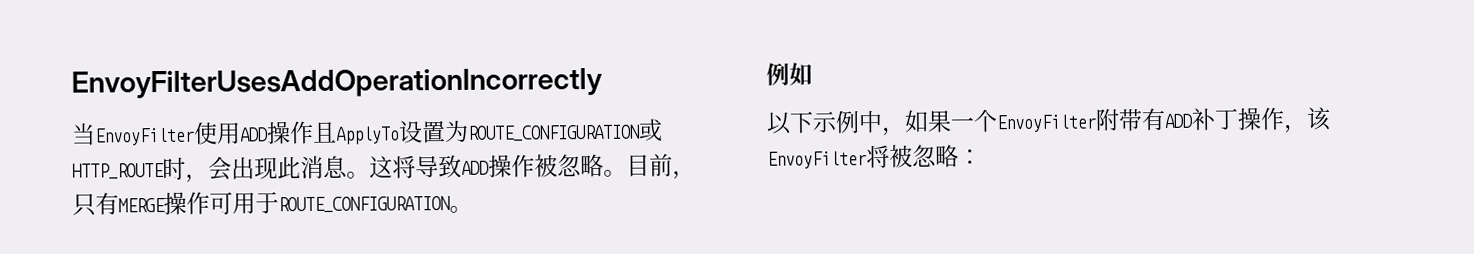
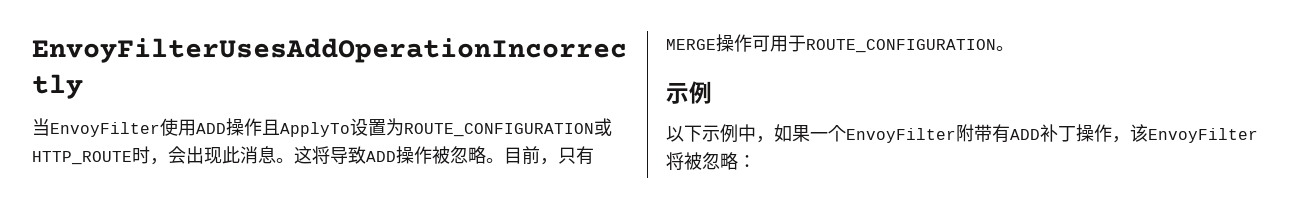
[766,62,813,86] 例如 -> [666,81,712,104] 示例

